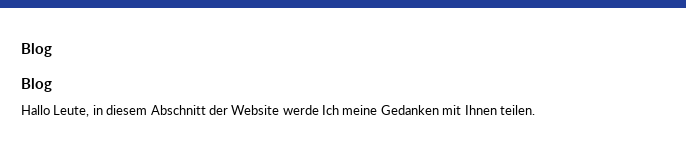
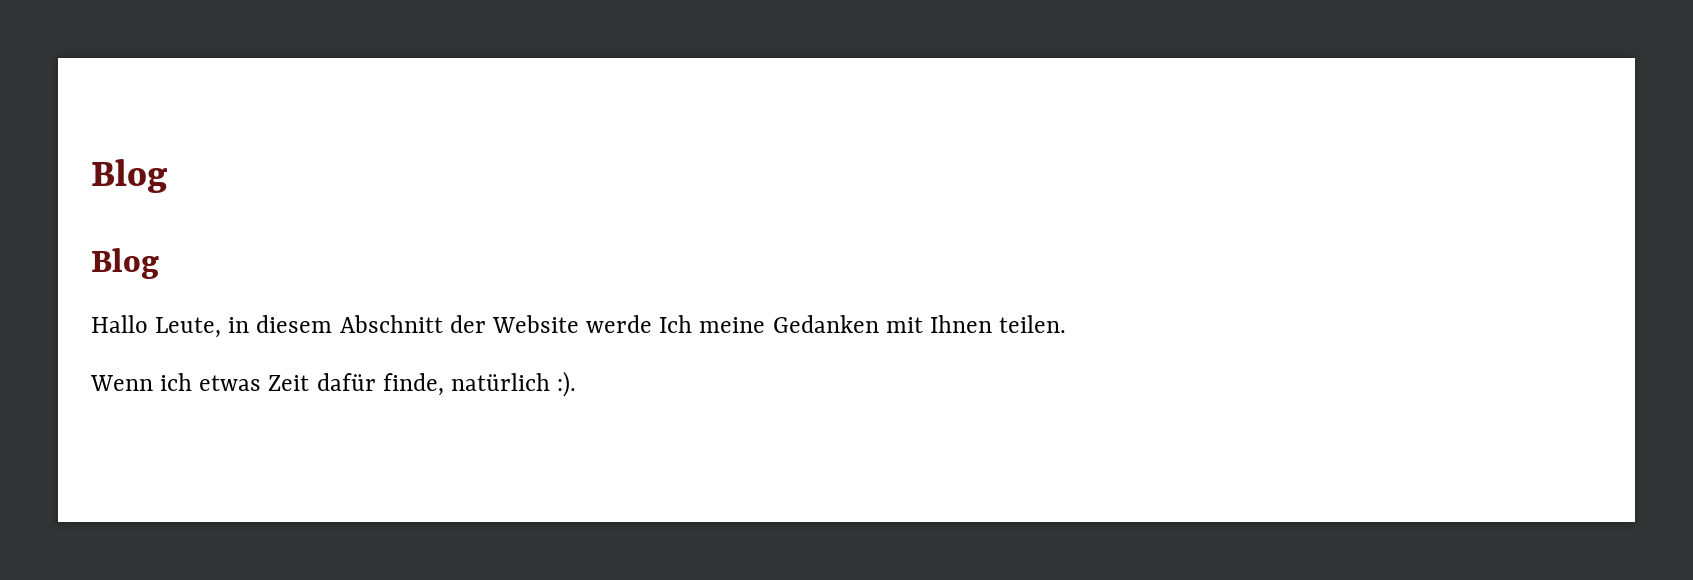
(535, 110) none -> [90,371,577,397] // Wenn ich etwas Zeit dafür finde, natürlich :).

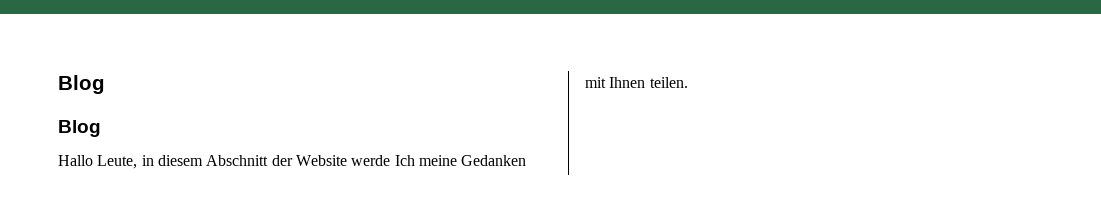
[90,371,577,397] // Wenn ich etwas Zeit dafür finde, natürlich :). -> (688, 82) none

